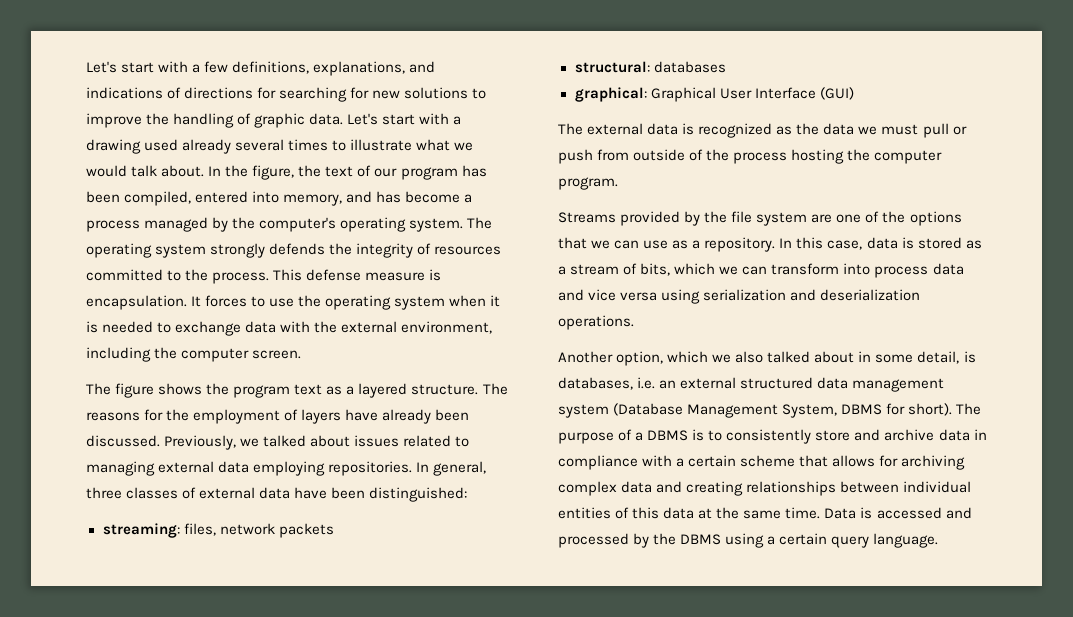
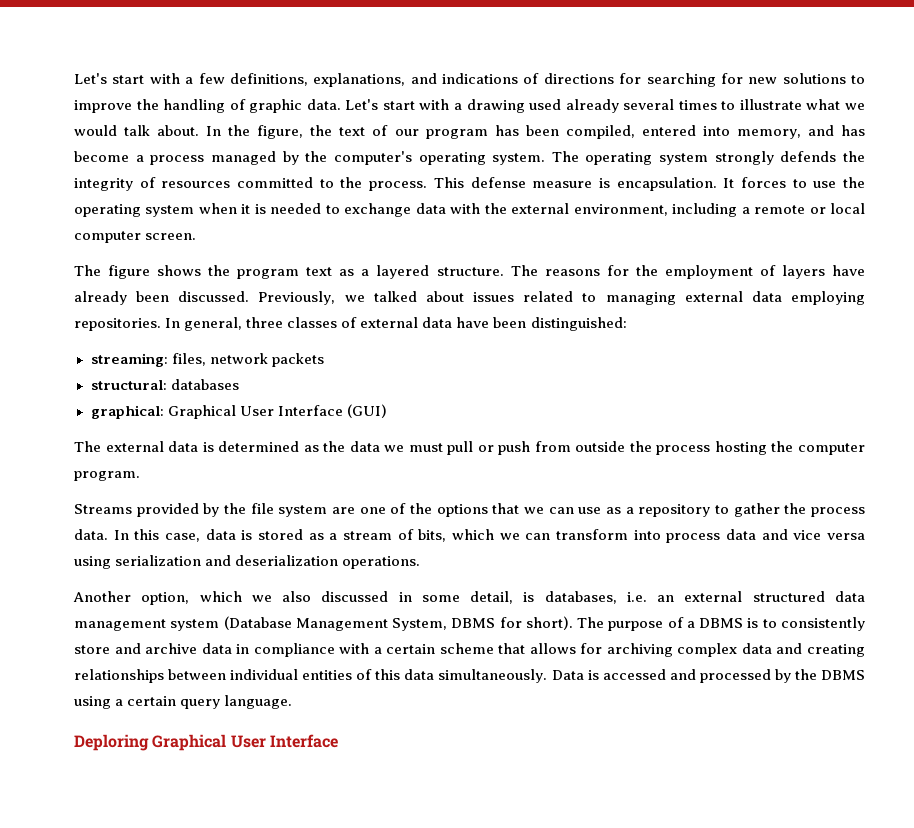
[154,347,178,359] the -> [741,203,866,214] a remote or local
[698,123,773,138] recognized -> [218,441,300,452] determined
[689,149,704,161] of -> (626, 446) none
[704,237,776,252] repository. -> [638,503,865,517] [74,529,108,540] repository to gather the process data.
[767,351,855,363] talked about -> [321,591,389,602] discussed
[698,507,821,519] at the same time. -> [438,669,548,683] simultaneously.
(939, 540) none -> [74,734,338,751] // Deploring Graphical User Interface

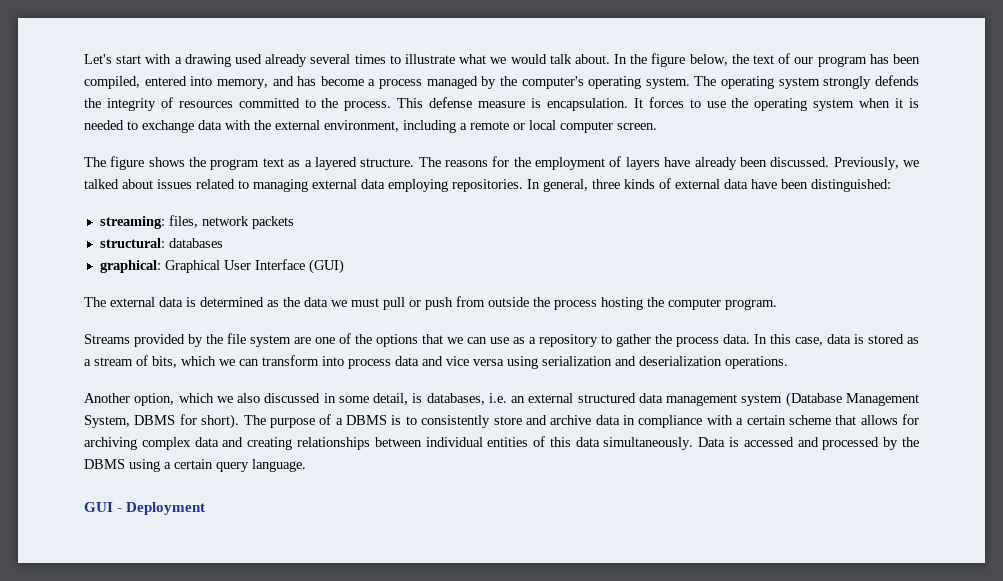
[74,73,865,87] [74,99,462,113] Let's start with a few definitions, explanations, and indications of directions for searching for new solutions to improve the handling of graphic data. Let's start with a -> [84,54,182,64] Let's start with a
[257,125,304,139] figure, -> [651,53,728,67] figure below,
[287,317,338,328] classes -> [624,179,655,189] kinds
[74,734,338,751] Deploring Graphical User Interface -> [84,502,206,515] GUI - Deployment

